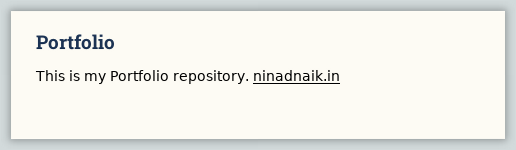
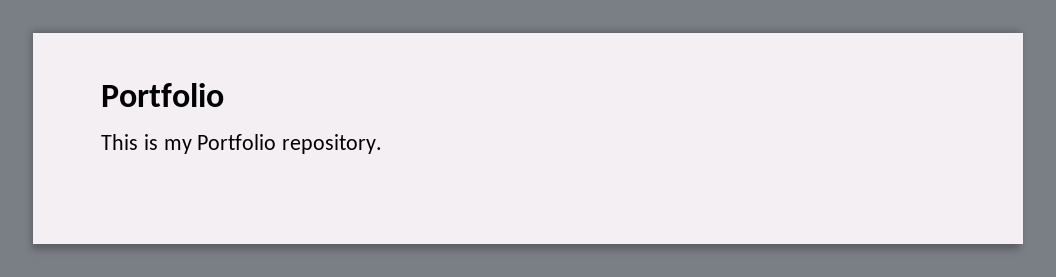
[251,69,341,82] ninadnaik.in -> (383, 144) none

